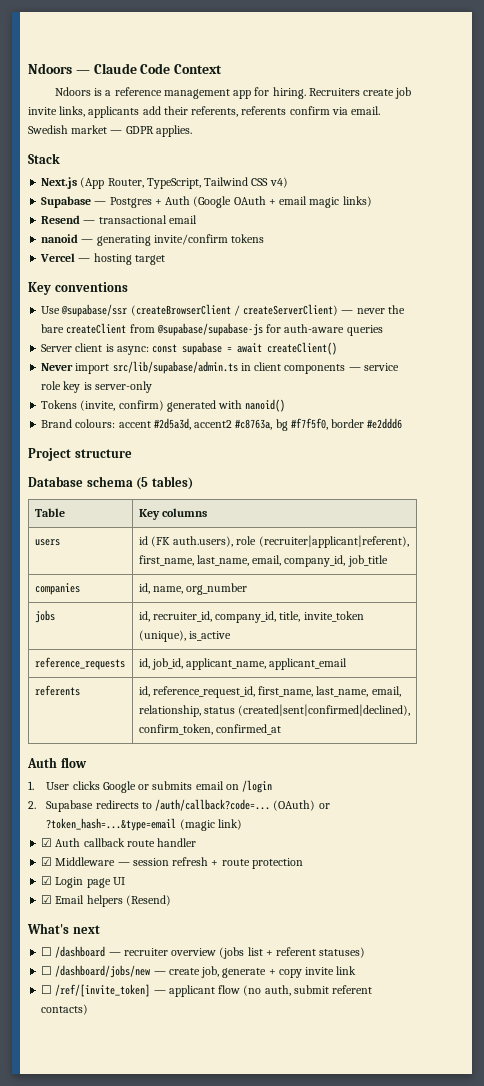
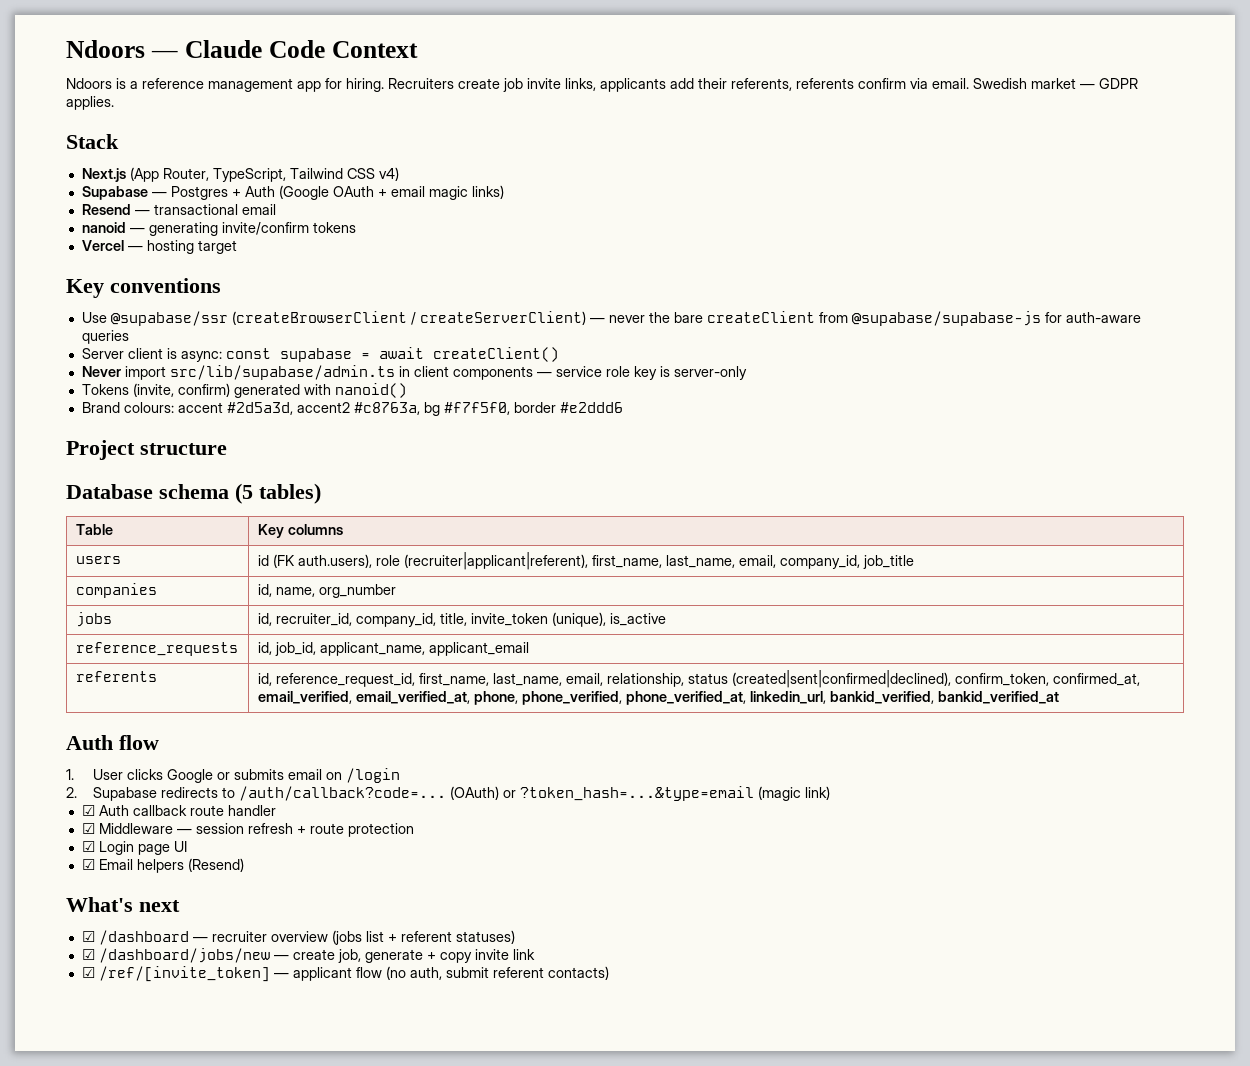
[215,724,281,735] confirmed_at -> [1052,673,1140,686] [257,691,1059,705] confirmed_at, email_verified, email_verified_at, phone, phone_verified, phone_verified_at, linkedin_url, bankid_verified, bankid_verified_at
[41,947,53,956] ☐ -> [81,931,95,942] ☑
[41,966,53,975] ☐ -> [81,949,95,960] ☑
[41,985,53,994] ☐ -> [81,967,95,978] ☑

